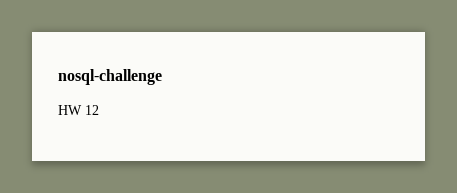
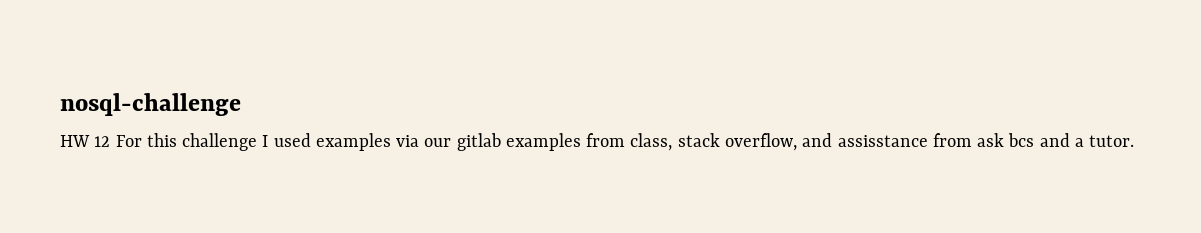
(99, 110) none -> [115,133,1135,151] For this challenge I used examples via our gitlab examples from class, stack overflow, and assisstance from ask bcs and a tutor.

